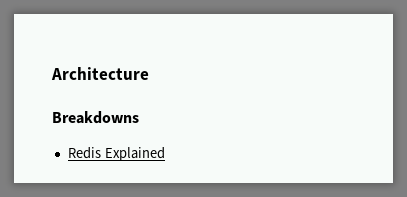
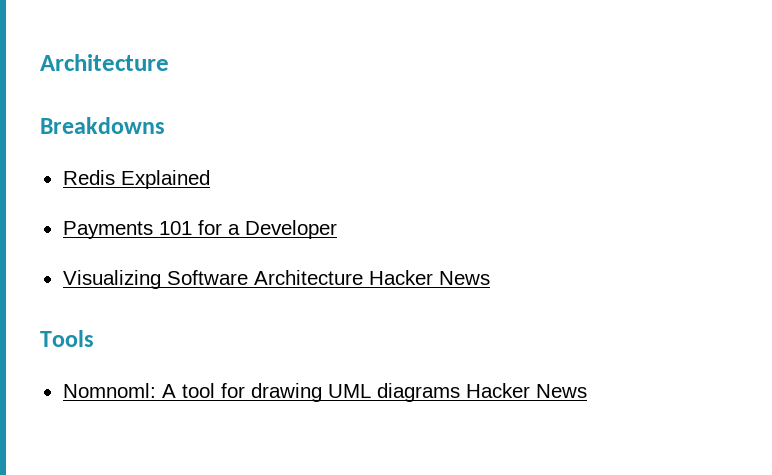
(165, 154) none -> [62,220,337,239] [62,270,490,289] [40,330,94,347] [62,383,587,402] // Payments 101 for a Developer // Visualizing Software Architecture Hacker News // Tools // Nomnoml: A tool for drawing UML diagrams Hacker News

